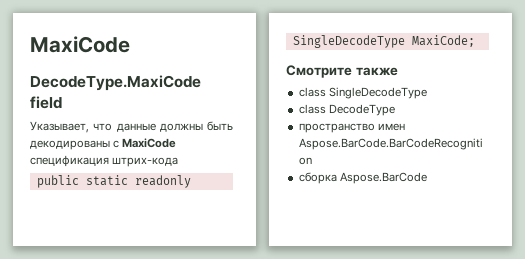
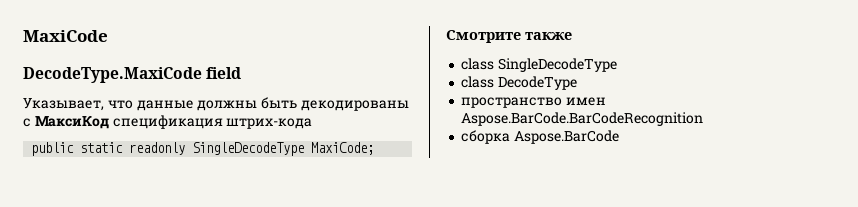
[122,138,177,148] MaxiCode -> [34,115,109,129] МаксиКод

